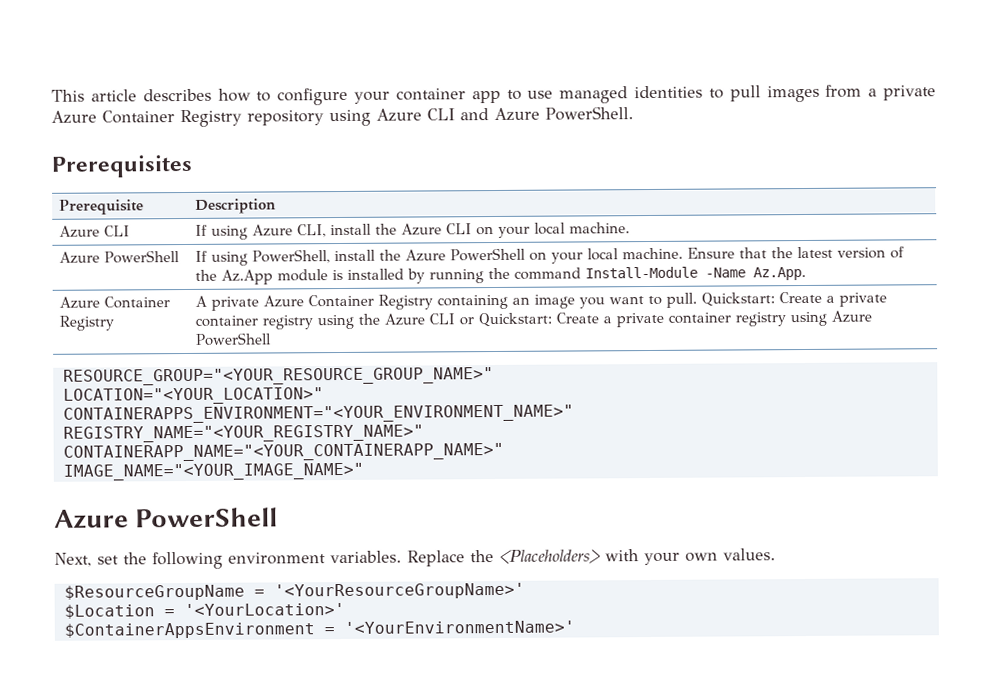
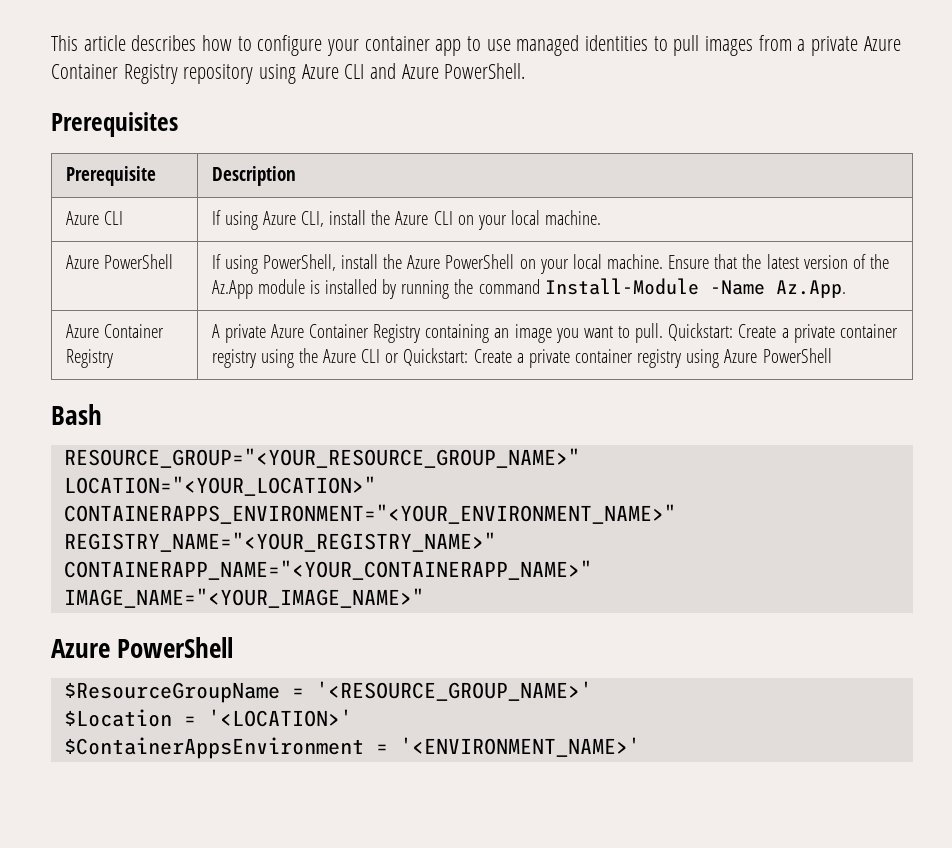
(273, 339) none -> [51,404,102,425] // Bash
[54,548,776,570] // Next, set the following environment variables. Replace the <Placeholders> with your own values. -> (234, 647) none
[273,582,525,600] '<YourResourceGroupName>' -> [315,681,592,701] '<RESOURCE_GROUP_NAME>'
[183,602,345,617] '<YourLocation>' -> [207,709,352,727] '<LOCATION>'
[343,620,575,634] '<YourEnvironmentName>' -> [399,737,640,757] '<ENVIRONMENT_NAME>'

